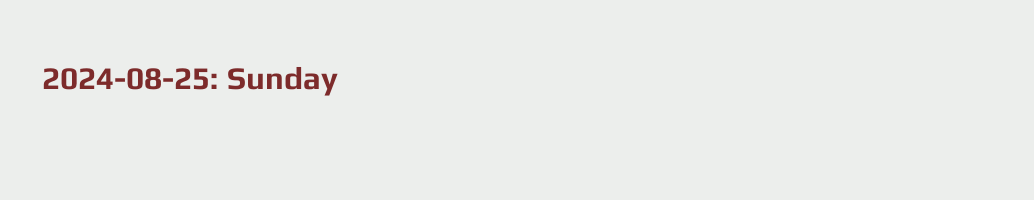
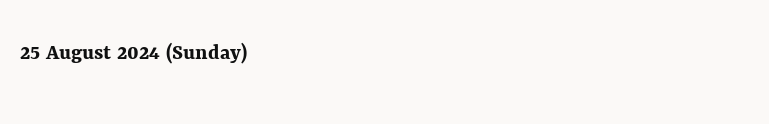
[42,66,338,96] 2024-08-25: Sunday -> [20,42,248,64] 25 August 2024 (Sunday)

